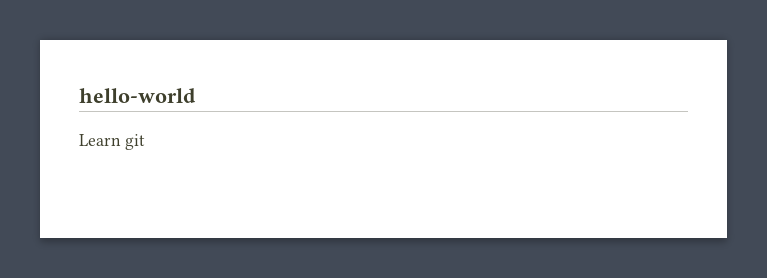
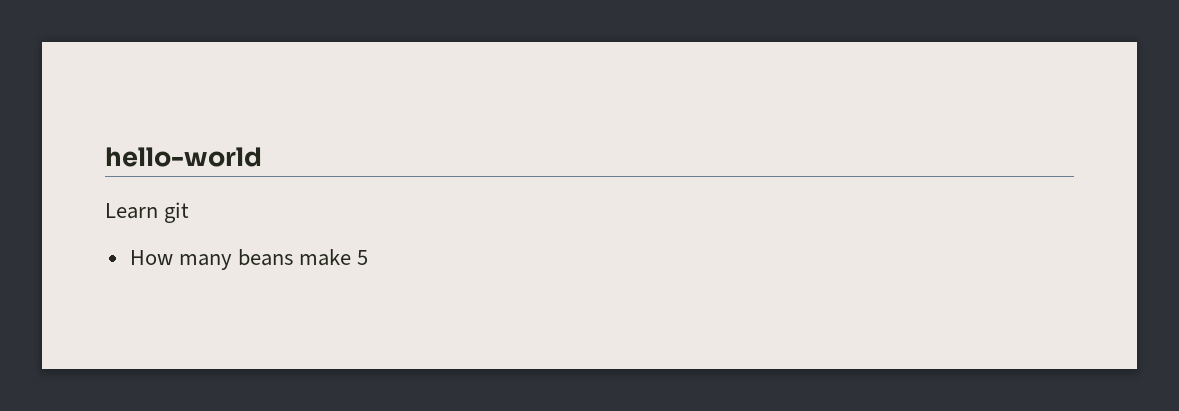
(145, 142) none -> [129,249,369,270] // How many beans make 5

